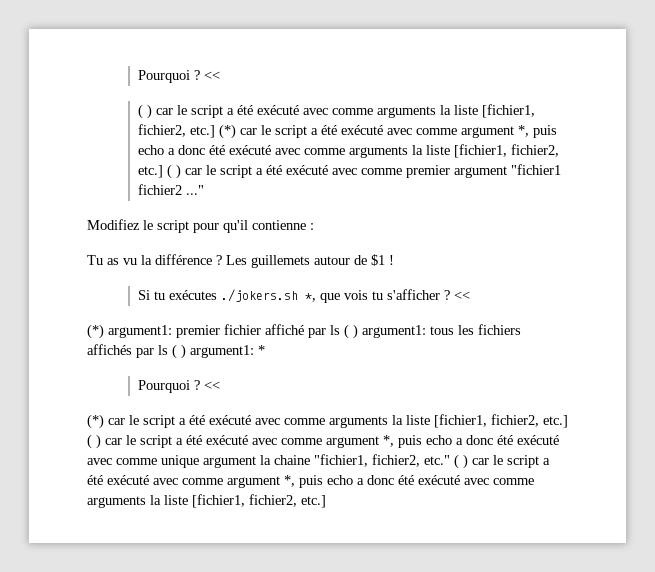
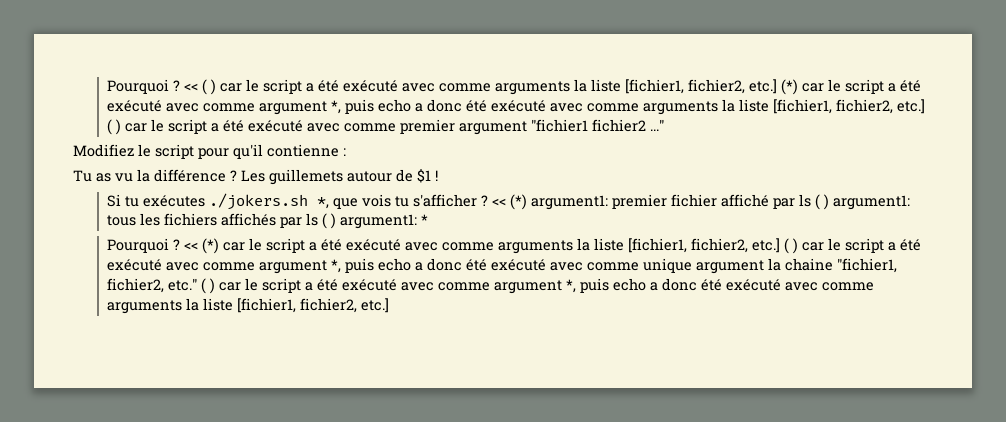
[138,70,221,83] Pourquoi ? << // -> [107,79,199,94] Pourquoi ? <<
(471, 295) // -> (507, 202) none
(221, 385) // -> (199, 246) none

